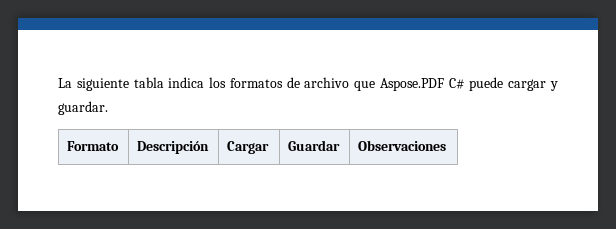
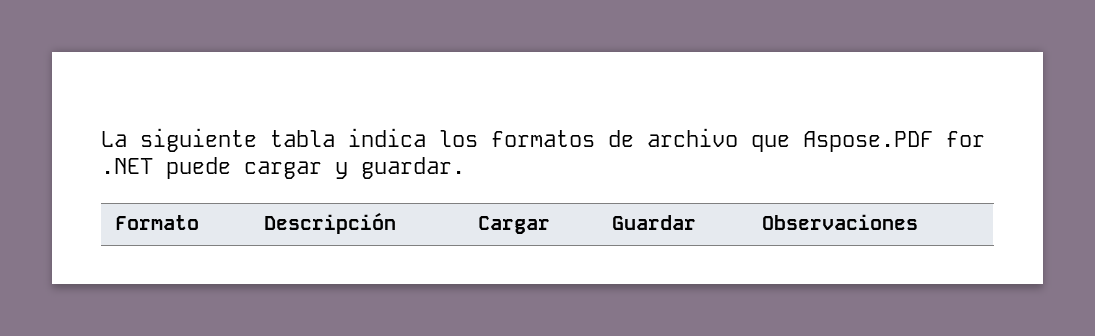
[448,78,465,89] C# -> [946,131,985,147] [101,158,153,174] for .NET

